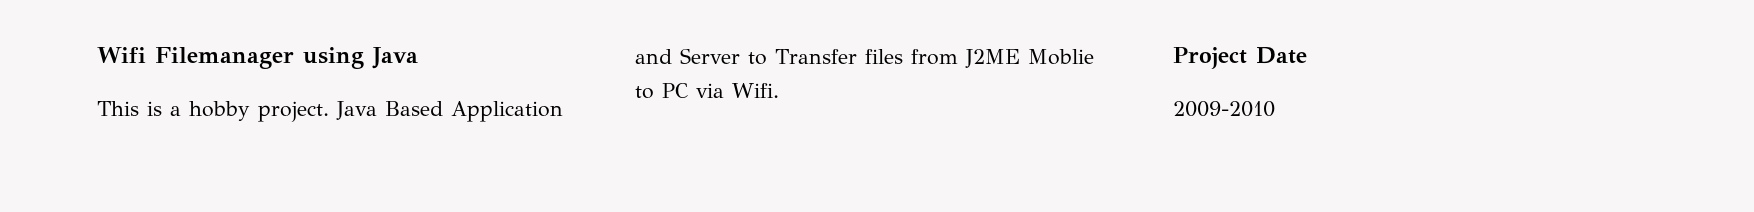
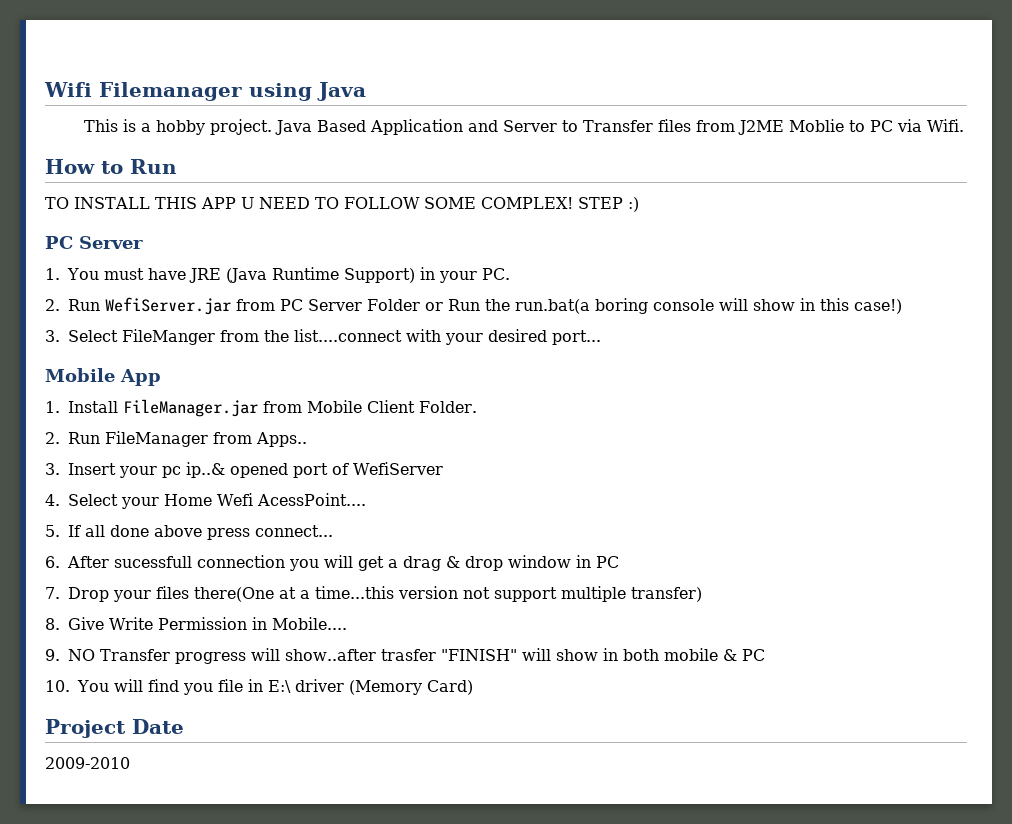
(779, 90) none -> [45,159,177,174] [45,197,639,212] [45,236,143,249] [45,267,510,283] [45,297,902,315] [45,329,601,345] [45,368,161,386] [45,399,477,417] [45,431,307,447] [45,462,443,478] [45,493,366,509] [45,525,333,540] [45,555,619,571] [45,586,702,602] [45,617,347,630] [45,648,765,664] [45,679,473,695] // How to Run // TO INSTALL THIS APP U NEED TO FOLLOW SOME COMPLEX! STEP :) // PC Server // 1. You must have JRE (Java Runtime Support) in your PC. // 2. Run WefiServer.jar from PC Server Folder or Run the run.bat(a boring console will show in this case!) // 3. Select FileManger from the list....connect with your desired port... // Mobile App // 1. Install FileManager.jar from Mobile Client Folder. // 2. Run FileManager from Apps.. // 3. Insert your pc ip..& opened port of WefiServer // 4. Select your Home Wefi AcessPoint.... // 5. If all done above press connect... // 6. After sucessfull connection you will get a drag & drop window in PC // 7. Drop your files there(One at a time...this version not support multiple transfer) // 8. Give Write Permission in Mobile.... // 9. NO Transfer progress will show..after trasfer "FINISH" will show in both mobile & PC // 10. You will find you file in E:\ driver (Memory Card)

